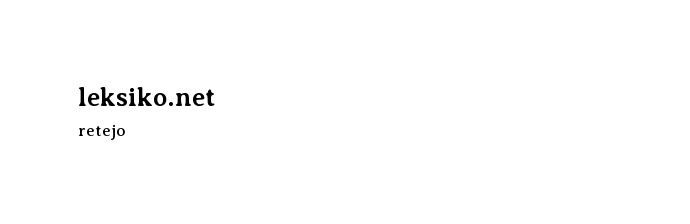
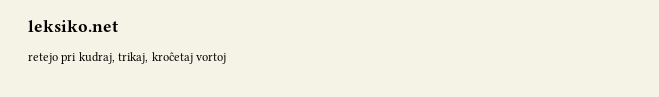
(126, 132) none -> [61,52,226,64] pri kudraj, trikaj, kroĉetaj vortoj

